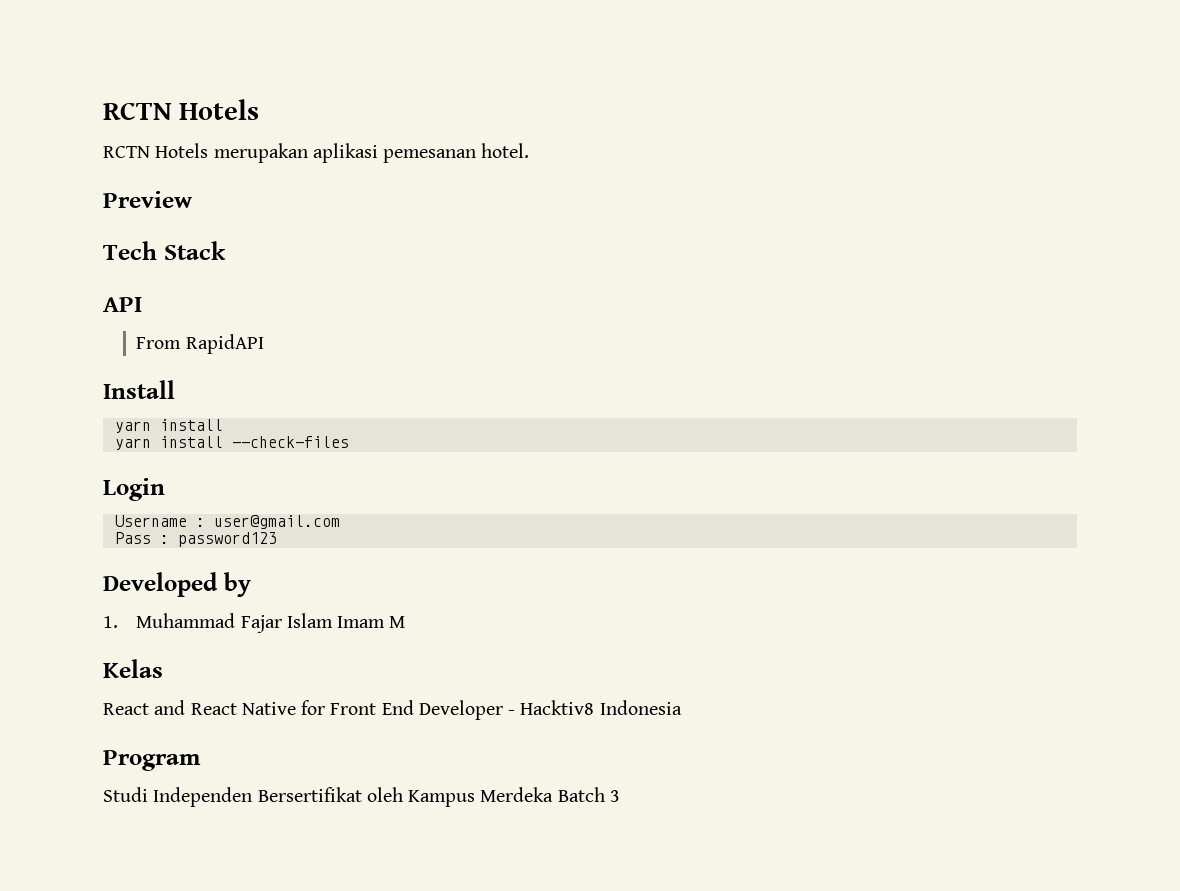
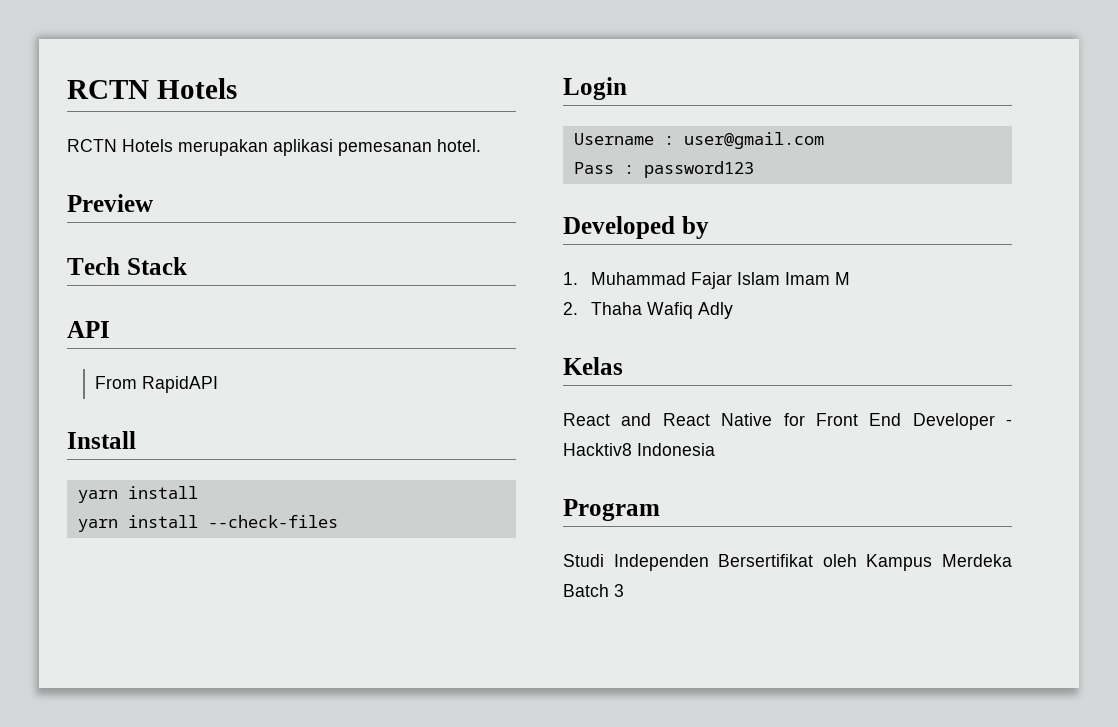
(406, 622) none -> [563,302,733,319] // 2. Thaha Wafiq Adly

